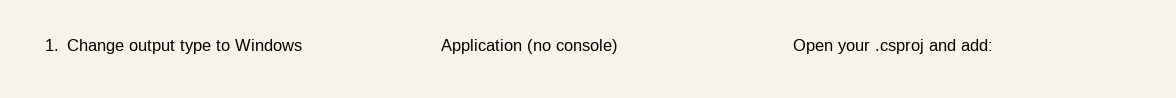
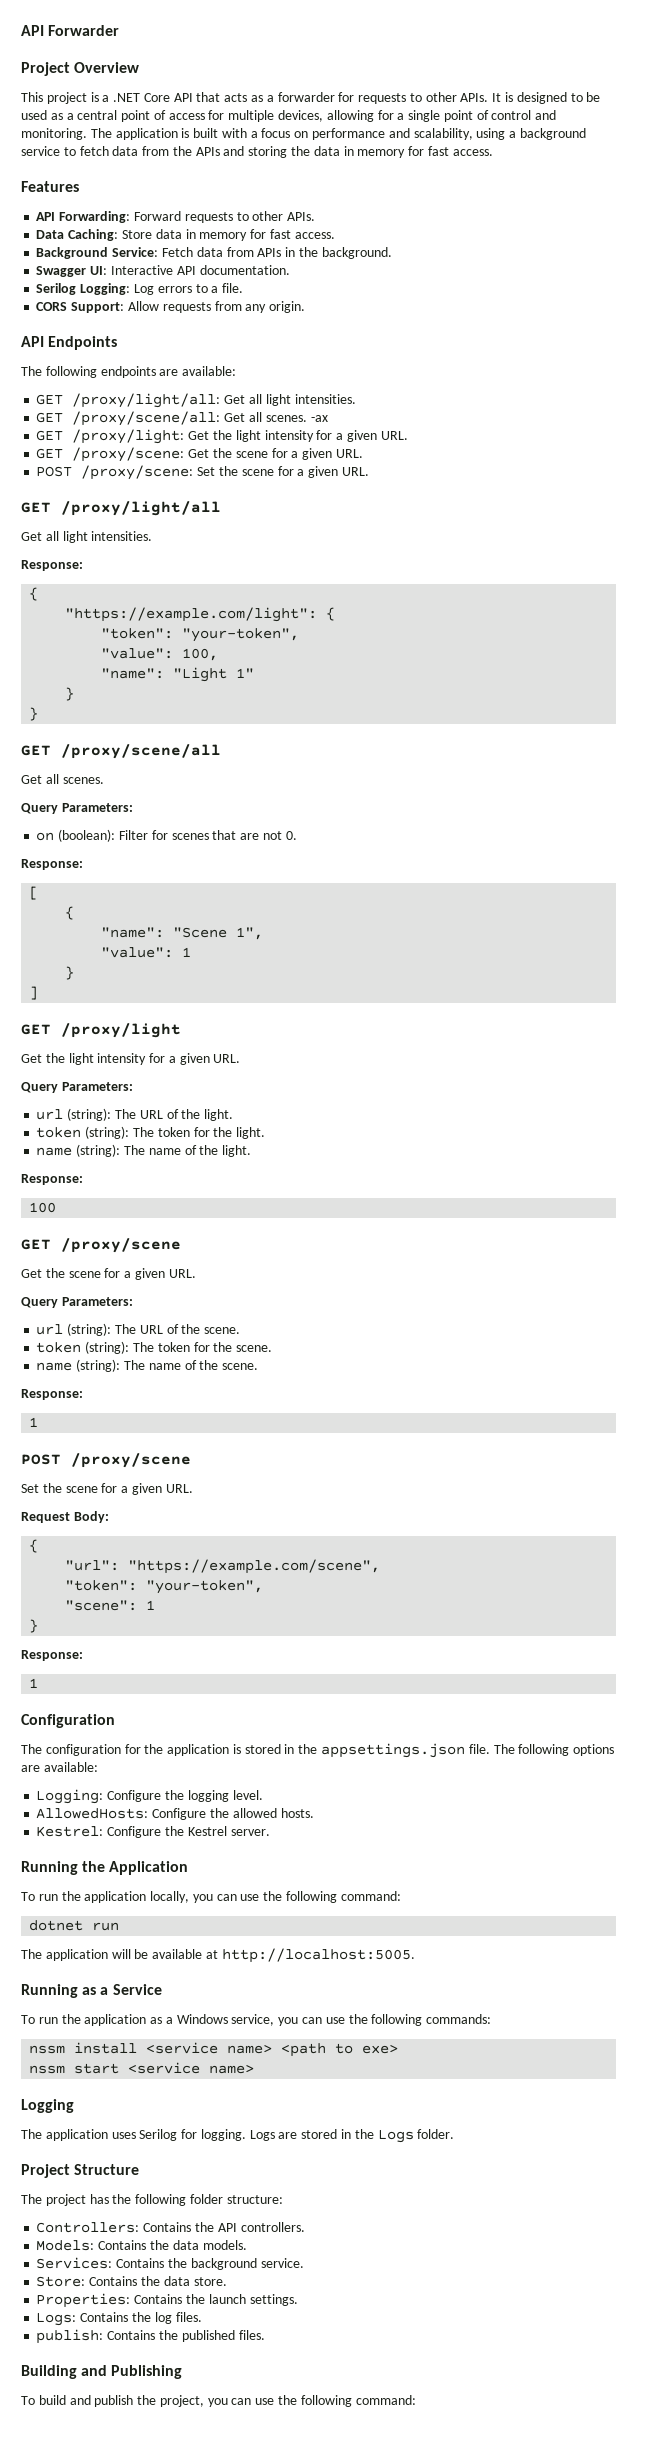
[45,39,619,54] [793,39,993,54] 1. Change output type to Windows Application (no console) // Open your .csproj and add: -> [21,25,120,36] [21,62,140,76] [21,92,601,104] [21,110,557,122] [21,128,586,140] [21,146,493,158] [21,181,79,192] [36,211,316,223] [36,229,335,241] [36,247,392,259] [36,265,290,277] [36,283,244,295] [36,301,306,313] [21,336,118,350] [21,366,237,378] [36,393,356,408] [36,411,328,426] [36,429,408,444] [36,447,363,462] [36,465,369,480] [21,501,221,516] [21,531,153,543] [21,560,83,571] [29,587,39,601] [65,607,336,622] [101,628,300,642] [101,648,219,661] [101,667,255,682] [65,687,75,701] [29,707,39,721] [21,744,221,759] [21,774,104,784] [21,803,133,814] [36,829,297,842] [21,859,83,870] [29,886,39,900] [65,906,75,920] [101,927,264,940] [101,947,192,958] [65,966,75,980] [29,986,39,1000] [21,1023,181,1038] [21,1053,241,1065] [21,1082,133,1093] [36,1108,234,1121] [36,1126,266,1139] [36,1144,252,1157] [21,1174,83,1185] [29,1202,57,1213] [21,1238,181,1253] [21,1268,196,1280] [21,1297,133,1308] [36,1323,241,1336] [36,1341,273,1354] [36,1359,259,1372] [21,1389,83,1400] [29,1417,39,1427] [21,1453,191,1468] [21,1483,193,1495] [21,1511,109,1523] [29,1539,39,1553] [65,1559,381,1574] [65,1580,264,1594] [65,1600,156,1611] [29,1619,39,1633] [21,1650,83,1661] [29,1678,39,1688] [21,1714,115,1728] [21,1743,615,1758] [21,1762,98,1772] [36,1789,263,1804] [36,1808,314,1820] [36,1826,270,1838] [21,1861,189,1875] [21,1891,401,1903] [29,1920,120,1931] [21,1948,415,1963] [21,1984,162,1998] [21,2014,492,2026] [29,2042,399,2057] [29,2062,255,2074] [21,2099,74,2113] [21,2129,455,2143] [21,2164,140,2178] [21,2194,283,2206] [36,2222,305,2233] [36,2240,247,2251] [36,2257,304,2270] [36,2276,227,2287] [36,2293,298,2308] [36,2312,202,2326] [36,2329,265,2344] [21,2365,183,2379] [21,2395,416,2407] API Forwarder // Project Overview // This project is a .NET Core API that acts as a forwarder for requests to other APIs. It is designed to be used as a central point of access for multiple devices, allowing for a single point of control and monitoring. The application is built with a focus on performance and scalability, using a background service to fetch data from the APIs and storing the data in memory for fast access. // Features // API Forwarding: Forward requests to other APIs. // Data Caching: Store data in memory for fast access. // Background Service: Fetch data from APIs in the background. // Swagger UI: Interactive API documentation. // Serilog Logging: Log errors to a file. // CORS Support: Allow requests from any origin. // API Endpoints // The following endpoints are available: // GET /proxy/light/all: Get all light intensities. // GET /proxy/scene/all: Get all scenes. -ax // GET /proxy/light: Get the light intensity for a given URL. // GET /proxy/scene: Get the scene for a given URL. // POST /proxy/scene: Set the scene for a given URL. // GET /proxy/light/all // Get all light intensities. // Response: // { // "https://example.com/light": { // "token": "your-token", // "value": 100, // "name": "Light 1" // } // } // GET /proxy/scene/all // Get all scenes. // Query Parameters: // on (boolean): Filter for scenes that are not 0. // Response: // [ // { // "name": "Scene 1", // "value": 1 // } // ] // GET /proxy/light // Get the light intensity for a given URL. // Query Parameters: // url (string): The URL of the light. // token (string): The token for the light. // name (string): The name of the light. // Response: // 100 // GET /proxy/scene // Get the scene for a given URL. // Query Parameters: // url (string): The URL of the scene. // token (string): The token for the scene. // name (string): The name of the scene. // Response: // 1 // POST /proxy/scene // Set the scene for a given URL. // Request Body: // { // "url": "https://example.com/scene", // "token": "your-token", // "scene": 1 // } // Response: // 1 // Configuration // The configuration for the application is stored in the appsettings.json file. The following options are available: // Logging: Configure the logging level. // AllowedHosts: Configure the allowed hosts. // Kestrel: Configure the Kestrel server. // Running the Application // To run the application locally, you can use the following command: // dotnet run // The application will be available at http://localhost:5005. // Running as a Service // To run the application as a Windows service, you can use the following commands: // nssm install <service name> <path to exe> // nssm start <service name> // Logging // The application uses Serilog for logging. Logs are stored in the Logs folder. // Project Structure // The project has the following folder structure: // Controllers: Contains the API controllers. // Models: Contains the data models. // Services: Contains the background service. // Store: Contains the data store. // Properties: Contains the launch settings. // Logs: Contains the log files. // publish: Contains the published files. // Building and Publishing // To build and publish the project, you can use the following command:

